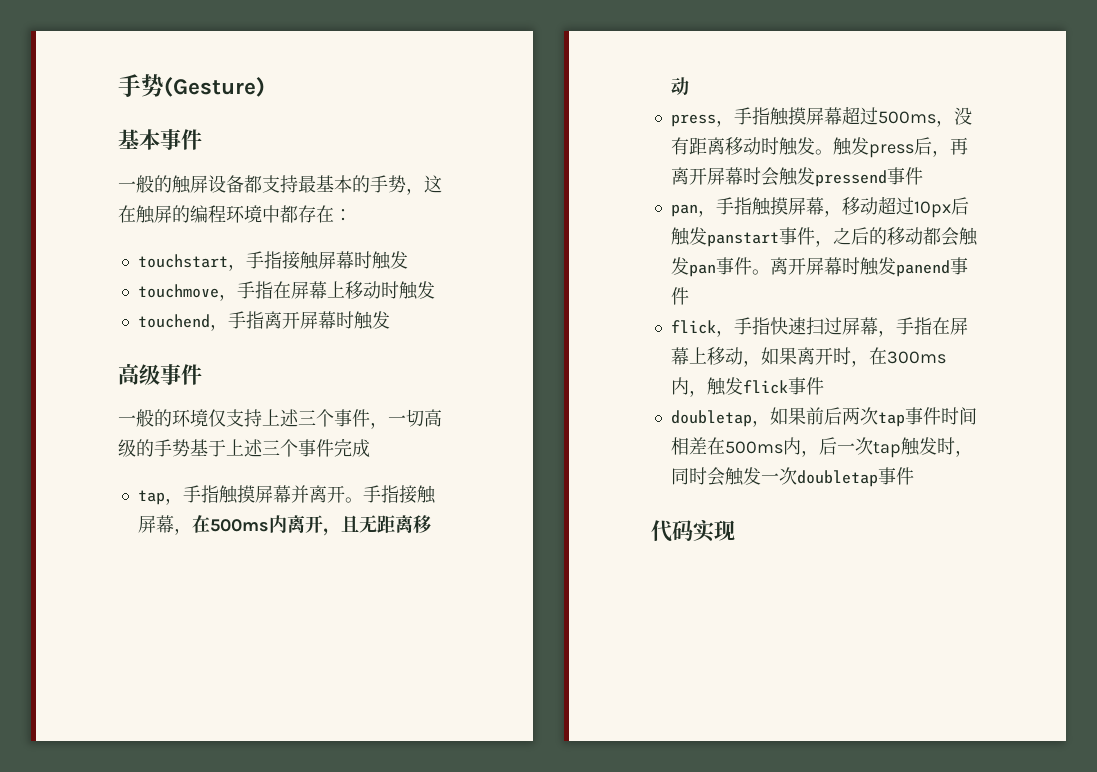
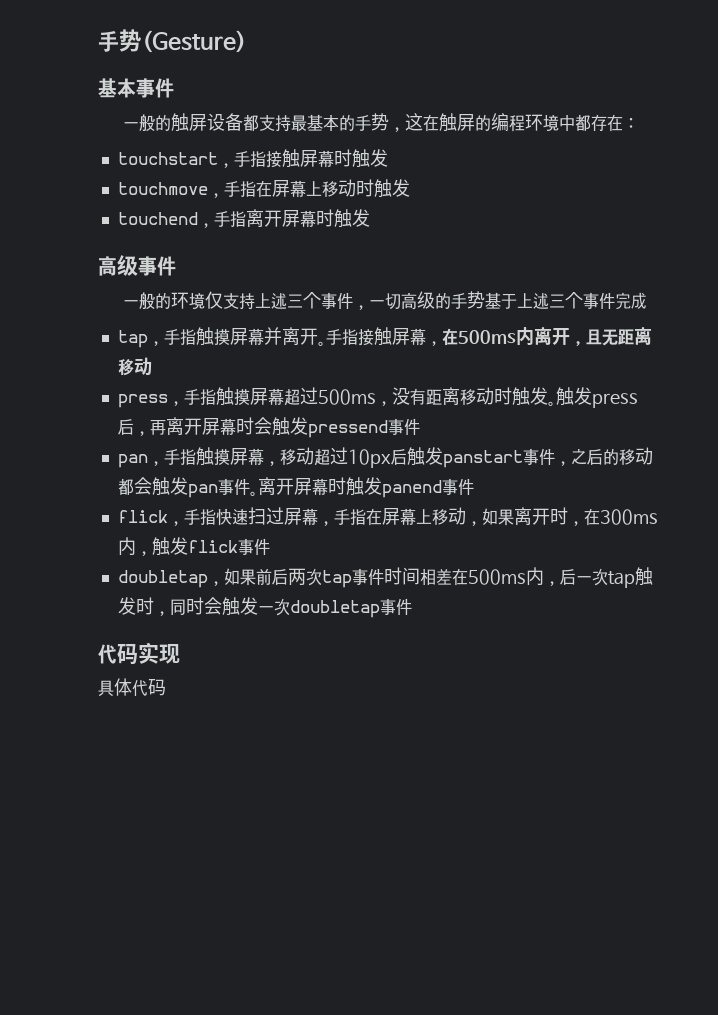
(735, 530) none -> [98,678,166,697] // 具体代码

